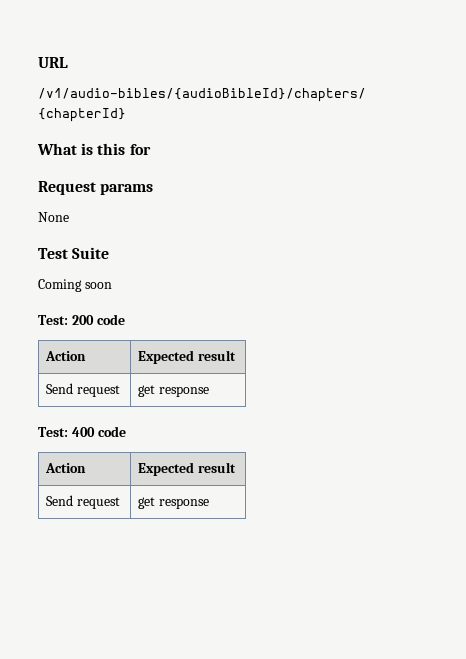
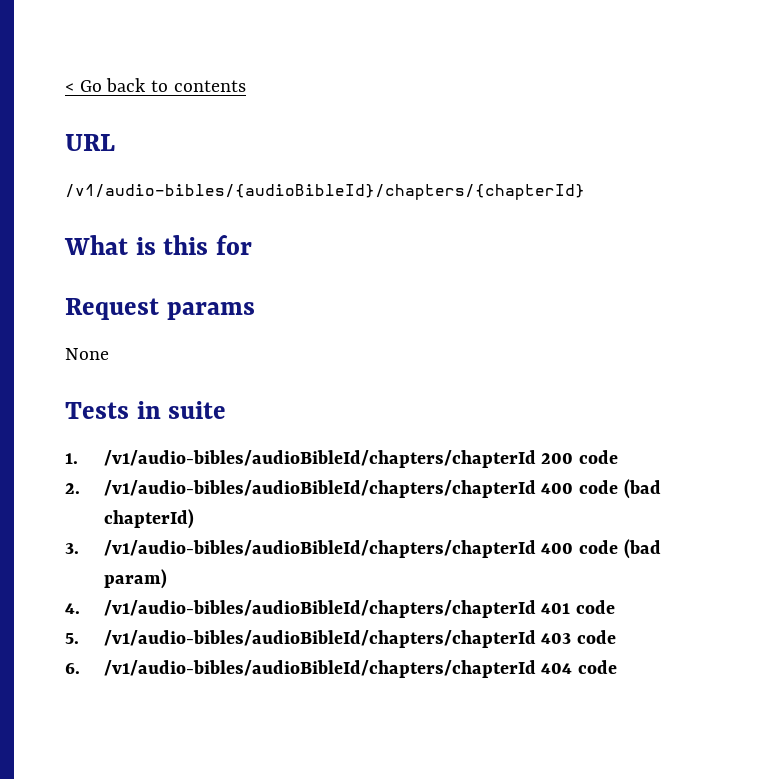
(38, 62) none -> [65,78,246,92] < Go back to contents //
[38,247,110,259] [38,279,112,292] [38,314,125,325] [45,351,87,361] [138,350,237,364] [46,383,121,397] [138,385,210,397] [38,426,126,437] [45,463,87,473] [138,462,237,476] [46,495,121,509] [138,497,210,509] Test Suite // Coming soon // Test: 200 code // Action | Expected result // Send request | get response // Test: 400 code // Action | Expected result // Send request | get response -> [65,401,227,419] [65,450,618,468] [65,479,661,499] [103,509,194,529] [65,539,661,559] [103,569,167,589] [65,600,615,618] [65,630,616,648] [65,660,617,678] Tests in suite // 1. /v1/audio-bibles/audioBibleId/chapters/chapterId 200 code // 2. /v1/audio-bibles/audioBibleId/chapters/chapterId 400 code (bad chapterId) // 3. /v1/audio-bibles/audioBibleId/chapters/chapterId 400 code (bad param) // 4. /v1/audio-bibles/audioBibleId/chapters/chapterId 401 code // 5. /v1/audio-bibles/audioBibleId/chapters/chapterId 403 code // 6. /v1/audio-bibles/audioBibleId/chapters/chapterId 404 code

